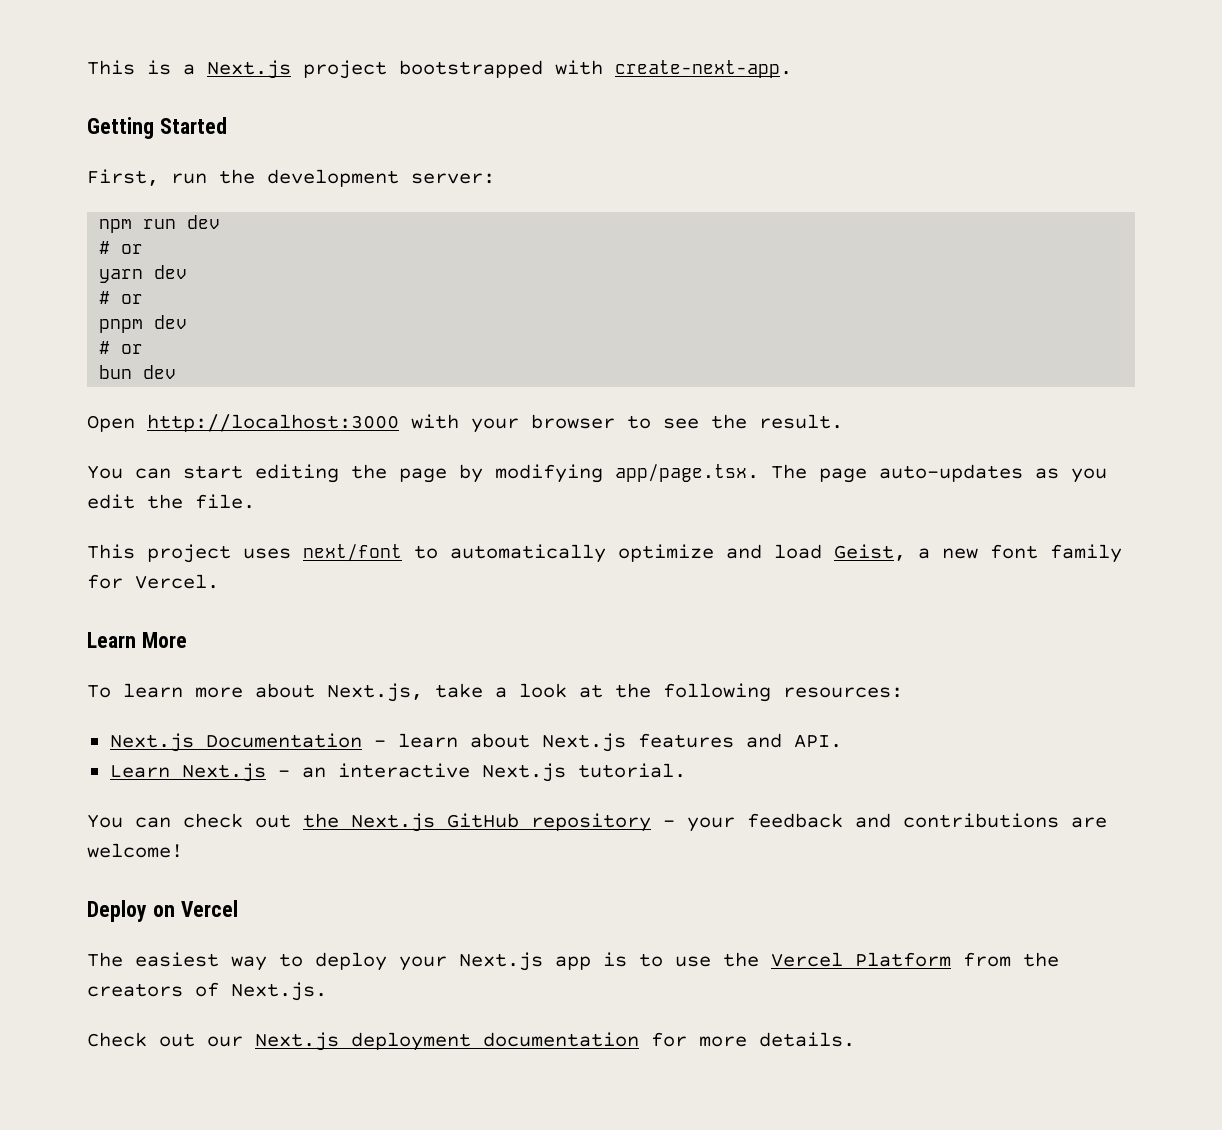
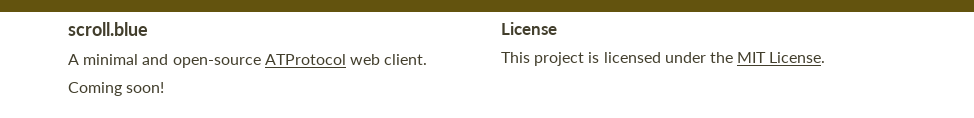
[87,60,792,79] [87,117,227,139] [87,169,495,187] [99,215,221,233] [99,241,144,254] [99,265,188,283] [99,291,144,304] [99,315,188,333] [99,341,144,354] [99,365,177,379] [87,414,843,433] [87,464,1107,483] [87,494,255,509] [87,544,1122,563] [87,574,219,589] [87,632,187,648] [87,683,903,702] [109,733,842,752] [109,763,686,782] [87,813,1107,832] [87,843,183,858] [87,900,238,922] [87,952,1059,971] [87,982,327,1001] [87,1032,855,1051] This is a Next.js project bootstrapped with create-next-app. // Getting Started // First, run the development server: // npm run dev // # or // yarn dev // # or // pnpm dev // # or // bun dev // Open http://localhost:3000 with your browser to see the result. // You can start editing the page by modifying app/page.tsx. The page auto-updates as you edit the file. // This project uses next/font to automatically optimize and load Geist, a new font family for Vercel. // Learn More // To learn more about Next.js, take a look at the following resources: // Next.js Documentation - learn about Next.js features and API. // Learn Next.js - an interactive Next.js tutorial. // You can check out the Next.js GitHub repository - your feedback and contributions are welcome! // Deploy on Vercel // The easiest way to deploy your Next.js app is to use the Vercel Platform from the creators of Next.js. // Check out our Next.js deployment documentation for more details. -> [68,22,148,36] [68,54,428,68] [68,82,165,96] [501,22,557,35] [501,52,826,66] scroll.blue // A minimal and open-source ATProtocol web client. // Coming soon! // License // This project is licensed under the MIT License.

